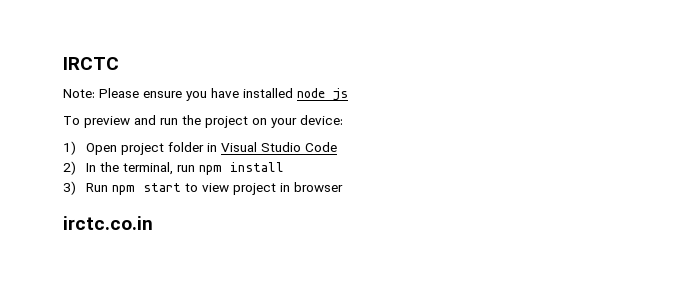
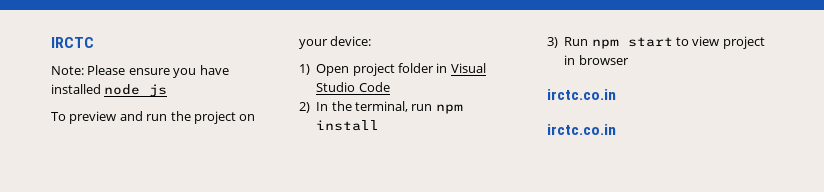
(153, 223) none -> [547,124,616,135] // irctc.co.in

